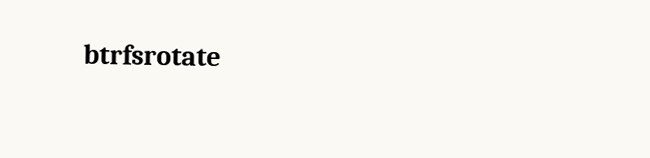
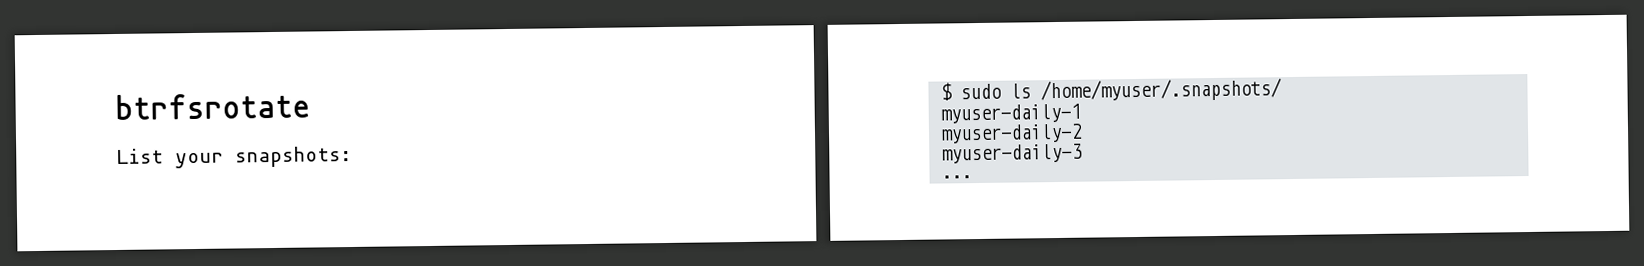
(221, 55) none -> [116,146,352,169] [940,78,1283,103] [940,103,1082,124] [940,123,1084,144] [941,143,1084,164] [941,175,973,179] // List your snapshots: // $ sudo ls /home/myuser/.snapshots/ // myuser-daily-1 // myuser-daily-2 // myuser-daily-3 // ...

